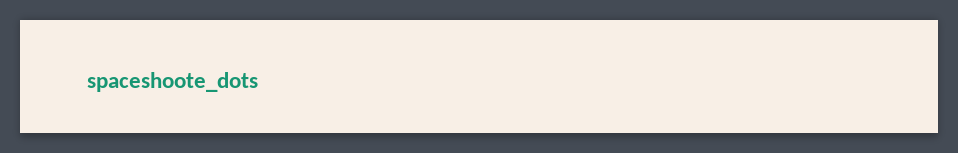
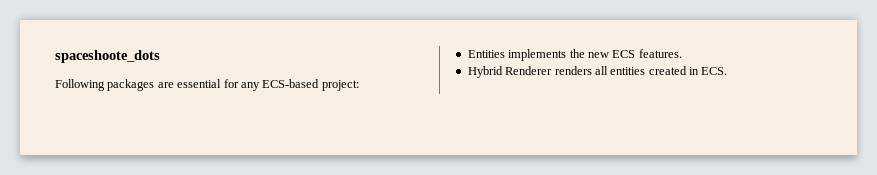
(258, 82) none -> [55,79,359,91] [467,49,682,61] [467,66,728,78] // Following packages are essential for any ECS-based project: // Entities implements the new ECS features. // Hybrid Renderer renders all entities created in ECS.

